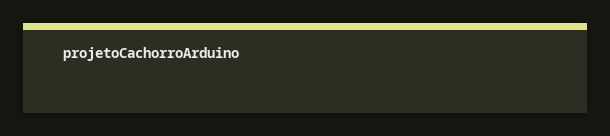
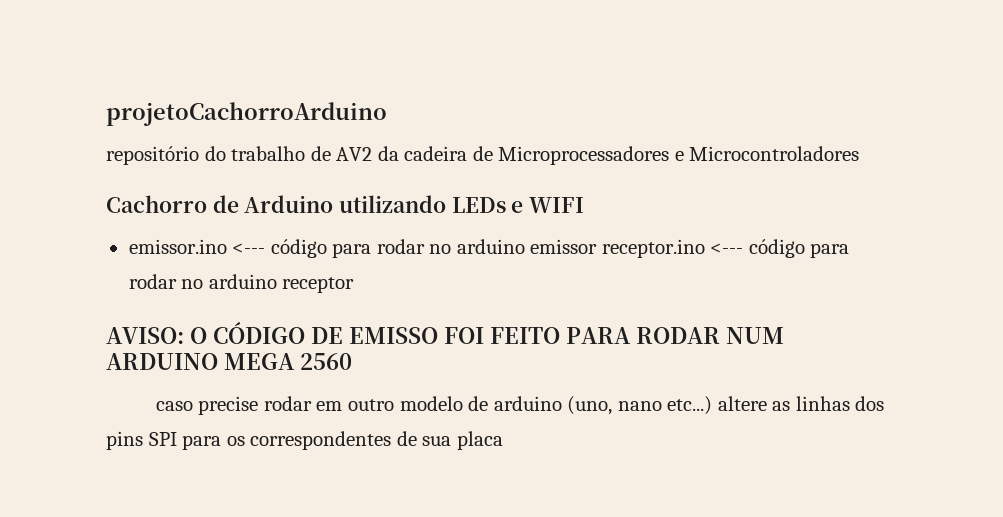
(239, 54) none -> [106,146,860,165] [106,195,585,213] [128,239,850,258] [128,274,355,293] [106,322,784,344] [106,353,352,370] [155,396,885,415] [106,431,503,450] // repositório do trabalho de AV2 da cadeira de Microprocessadores e Microcontroladores // Cachorro de Arduino utilizando LEDs e WIFI // emissor.ino <--- código para rodar no arduino emissor receptor.ino <--- código para rodar no arduino receptor // AVISO: O CÓDIGO DE EMISSO FOI FEITO PARA RODAR NUM ARDUINO MEGA 2560 // caso precise rodar em outro modelo de arduino (uno, nano etc...) altere as linhas dos pins SPI para os correspondentes de sua placa

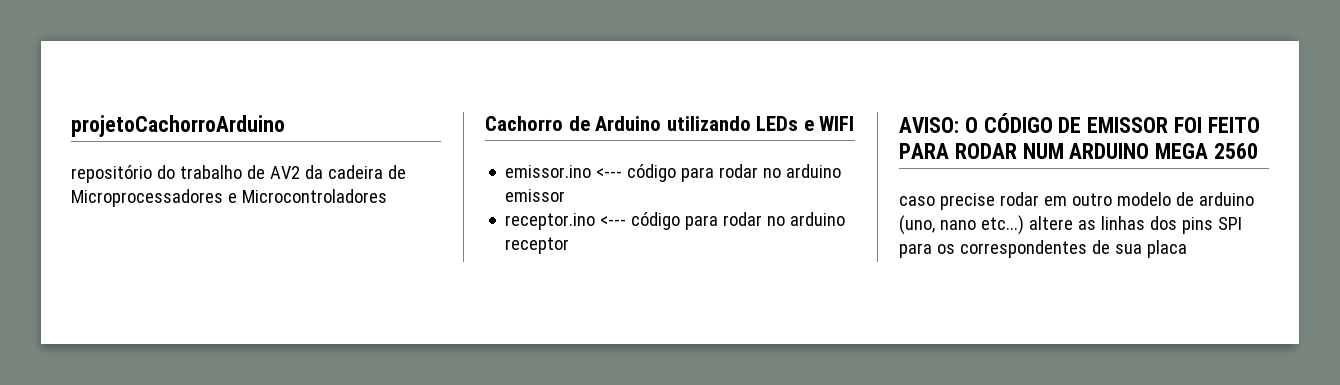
(598, 246) none -> (566, 195) //
[349,327,438,344] EMISSO -> [1087,117,1169,133] EMISSOR

